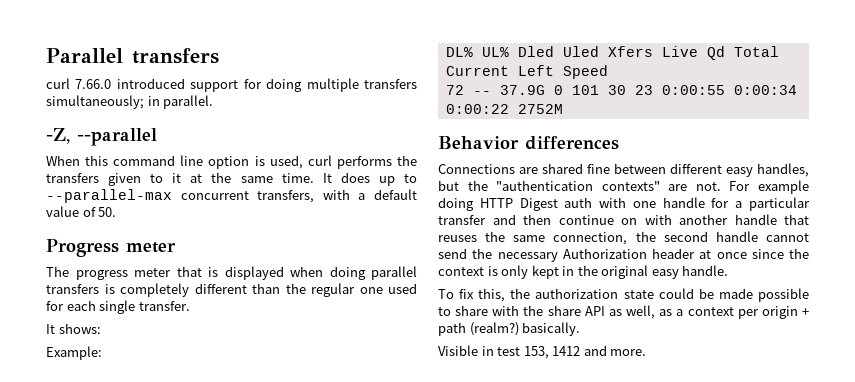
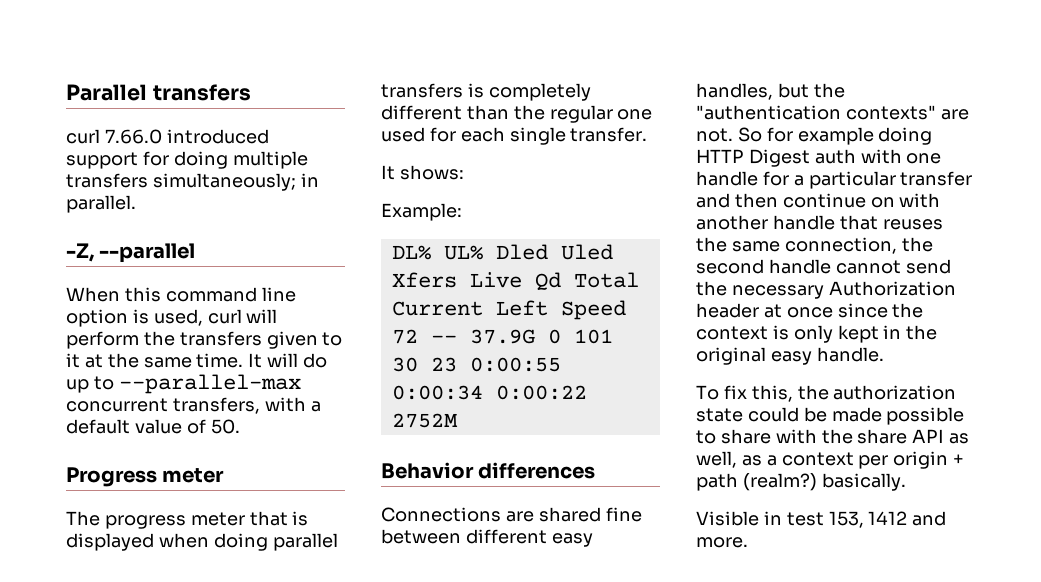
[336,156,392,169] performs -> [246,309,278,323] [66,331,139,349] will perform
[340,172,370,183] does -> [267,353,328,368] will do
[729,181,751,191] For -> [737,127,793,142] So for

